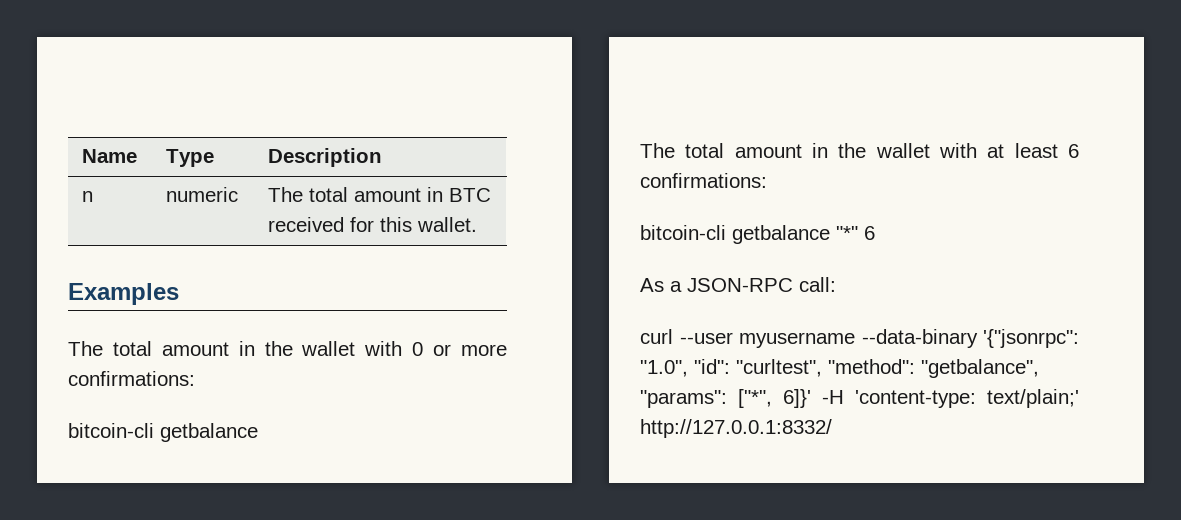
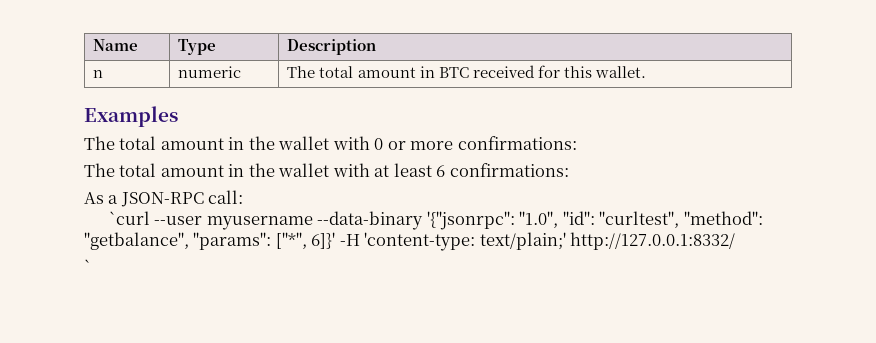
[68,423,258,442] // bitcoin-cli getbalance -> (577, 143) none
[640,225,875,244] // bitcoin-cli getbalance "*" 6 -> (569, 170) none
[640,329,673,344] curl -> [108,211,150,225] `curl
(832, 428) none -> [84,259,91,273] // `

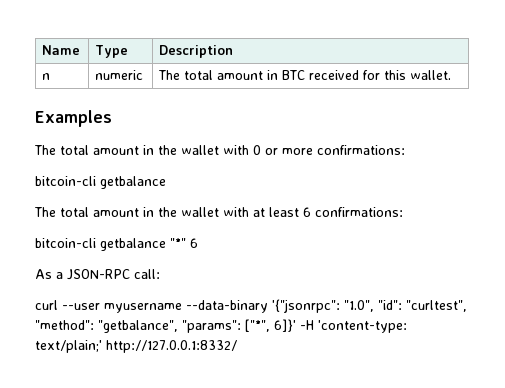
(577, 143) none -> [35,176,166,189] // bitcoin-cli getbalance
(569, 170) none -> [35,238,198,251] // bitcoin-cli getbalance "*" 6
[108,211,150,225] `curl -> [35,300,58,310] curl
[84,259,91,273] // ` -> (237, 346) none

